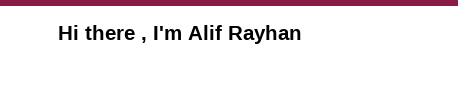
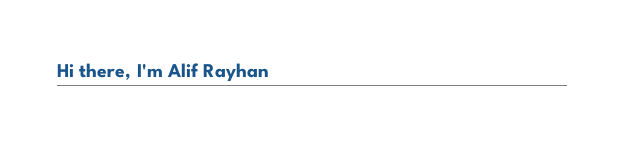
[85,25,147,43] there , -> [79,63,132,80] there,

